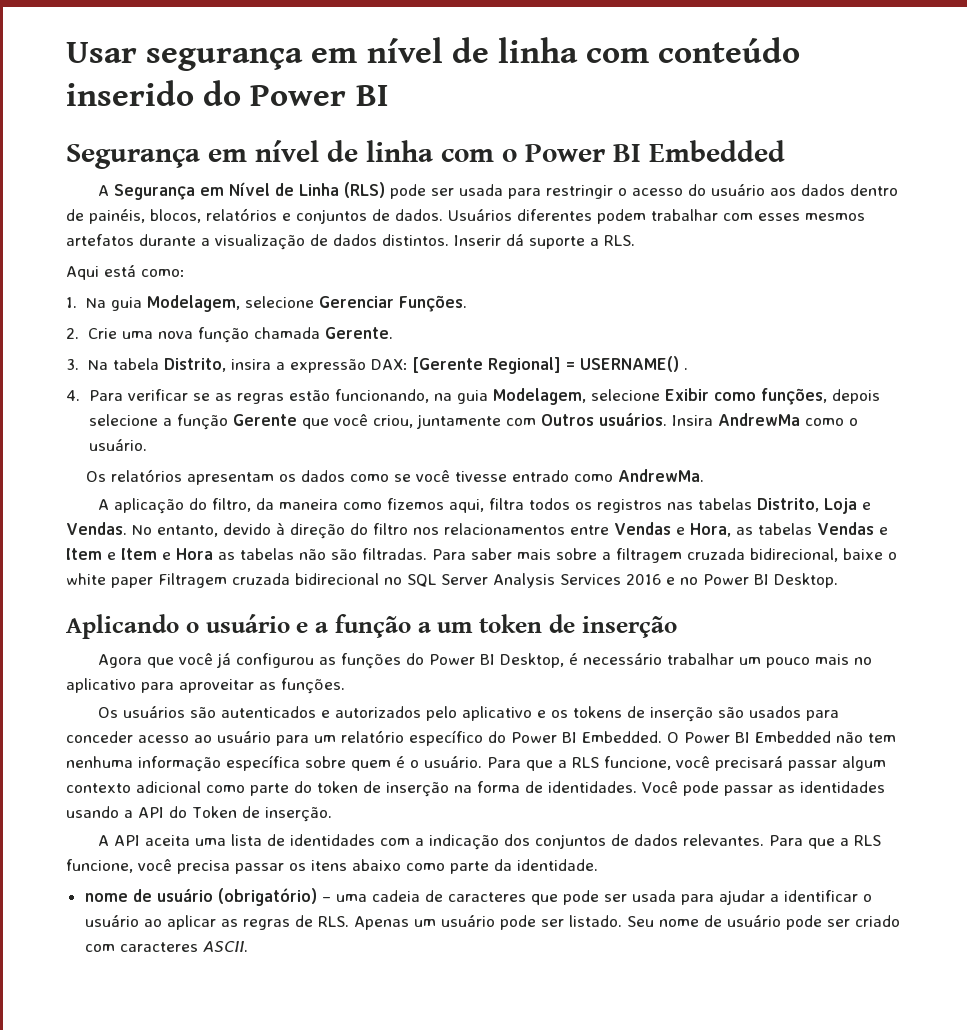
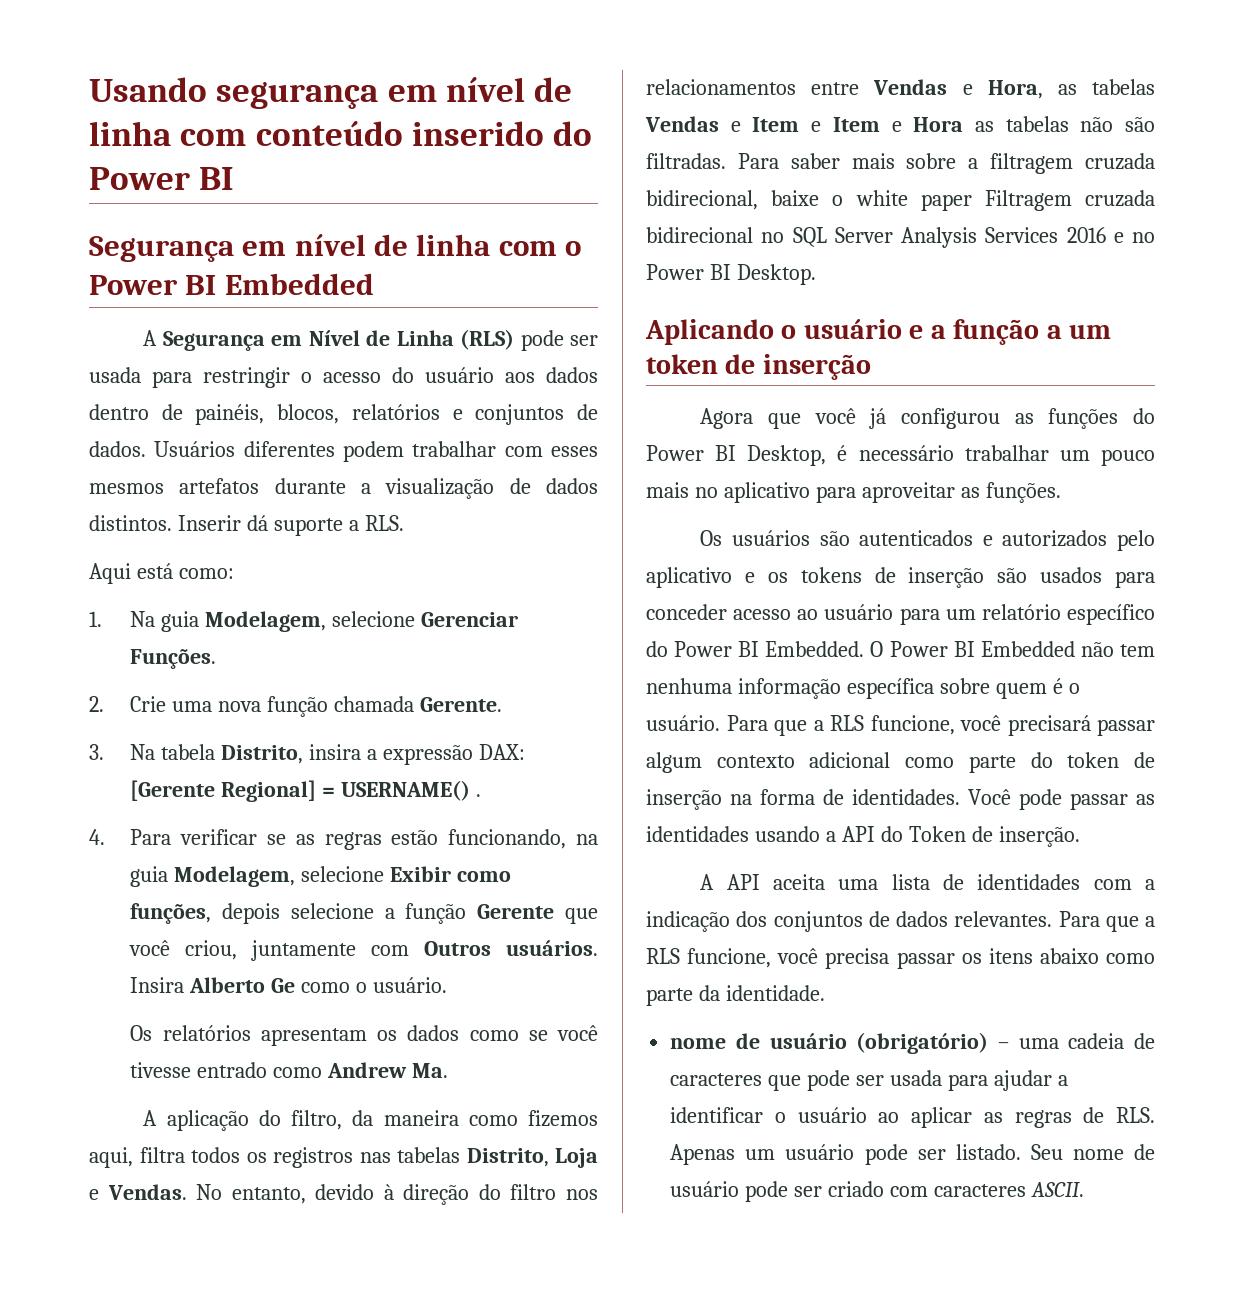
[66,42,137,63] Usar -> [89,77,207,102] Usando
[717,413,800,426] AndrewMa -> [189,977,296,993] Alberto Ge
[617,469,704,482] AndrewMa. -> [327,1062,449,1078] Andrew Ma.

